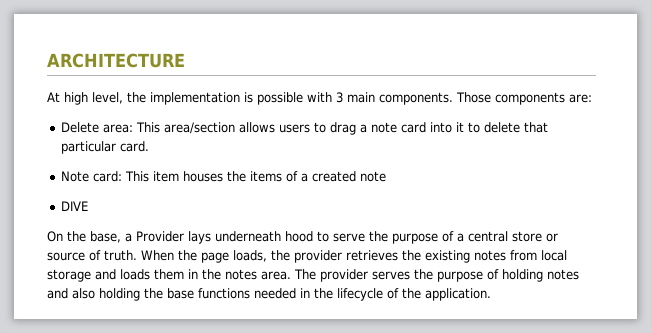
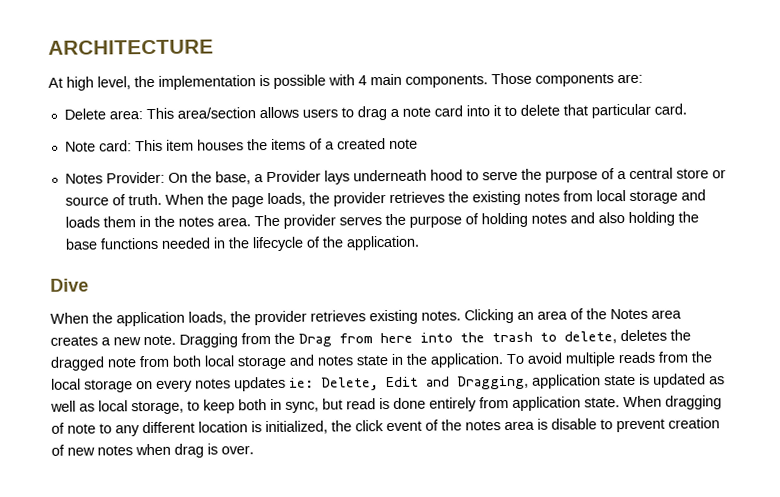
[336,92,343,103] 3 -> [358,75,367,86] 4
[60,201,88,211] DIVE // -> [64,171,165,184] Notes Provider:
(491, 294) none -> [50,278,89,292] [50,308,682,327] [50,329,691,348] [50,351,712,371] [51,373,725,393] [50,395,722,415] [51,417,720,437] [51,443,254,458] // Dive // When the application loads, the provider retrieves existing notes. Clicking an area of the Notes area creates a new note. Dragging from the Drag from here into the trash to delete, deletes the dragged note from both local storage and notes state in the application. To avoid multiple reads from the local storage on every notes updates ie: Delete, Edit and Dragging, application state is updated as well as local storage, to keep both in sync, but read is done entirely from application state. When dragging of note to any different location is initialized, the click event of the notes area is disable to prevent creation of new notes when drag is over.

